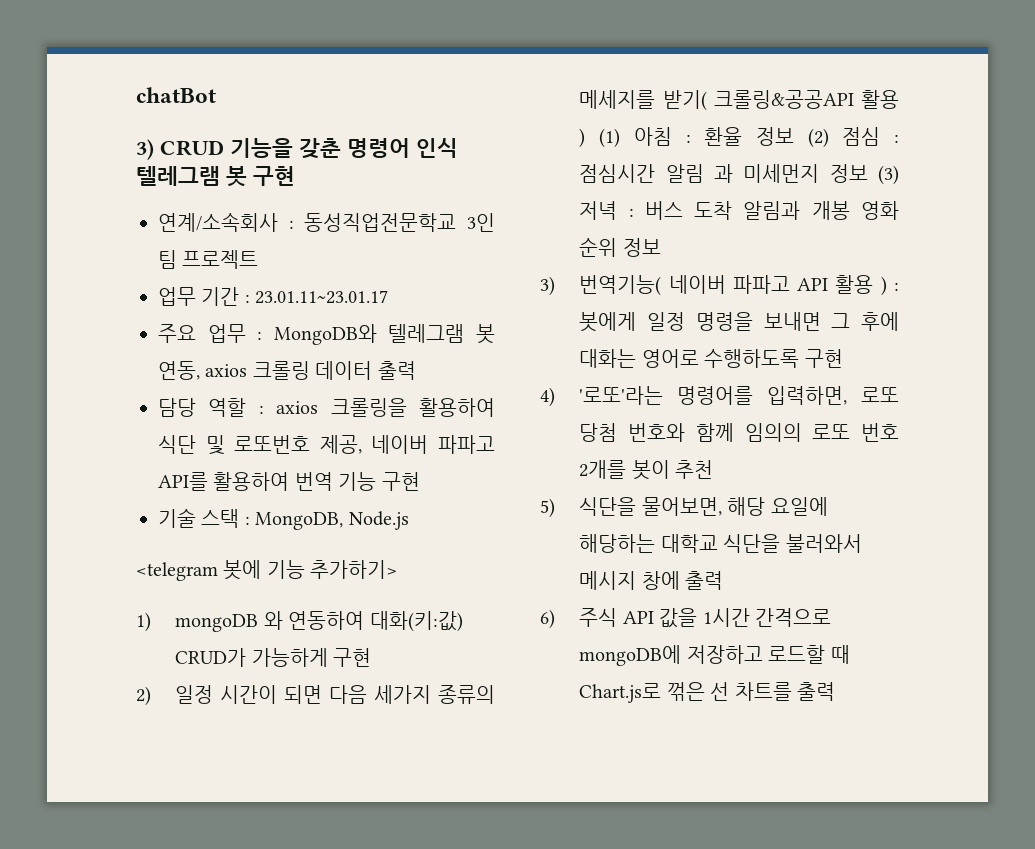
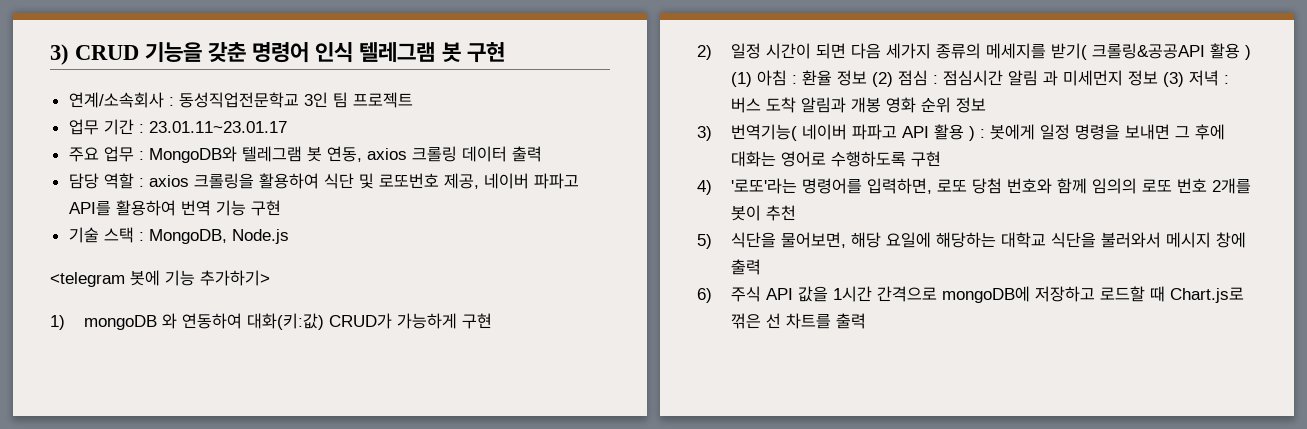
[136,87,216,103] chatBot // -> (50, 54) none

